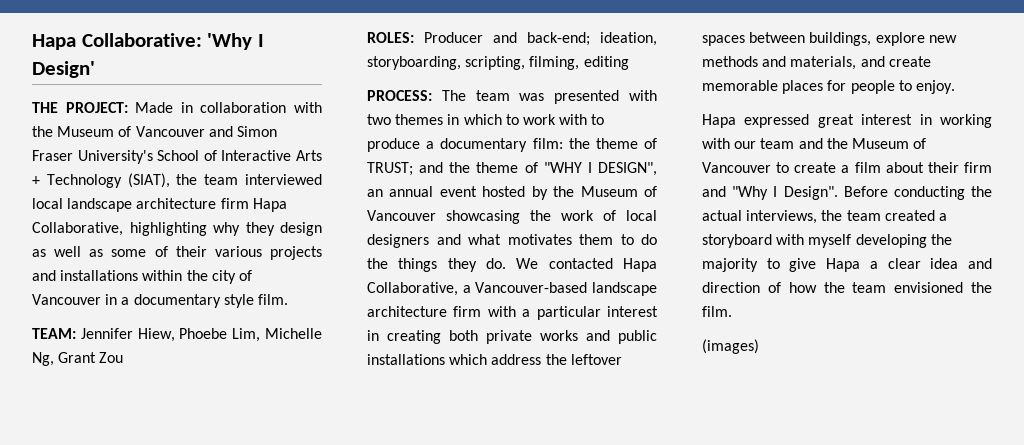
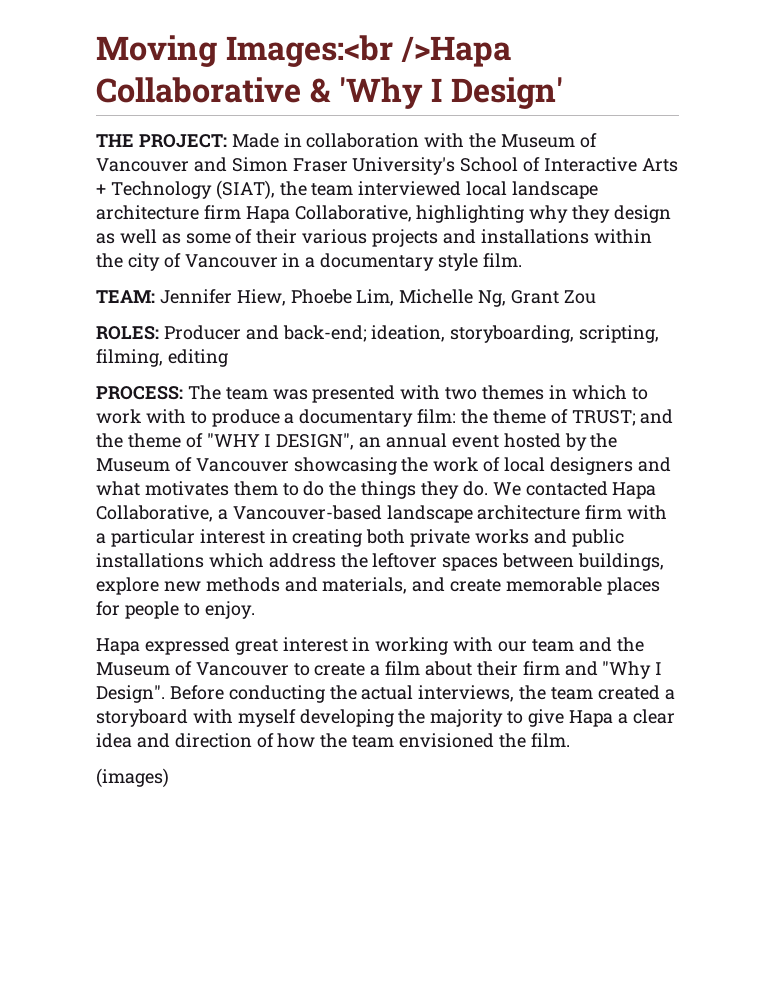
[32,33,202,50] Hapa Collaborative: -> [96,35,511,67] [96,77,331,103] Moving Images:<br />Hapa Collaborative &

